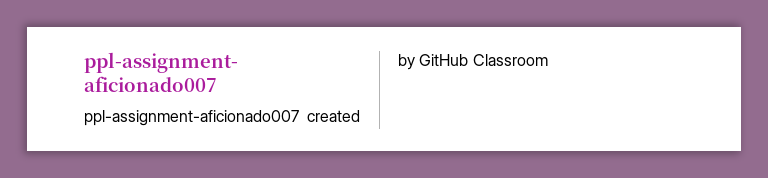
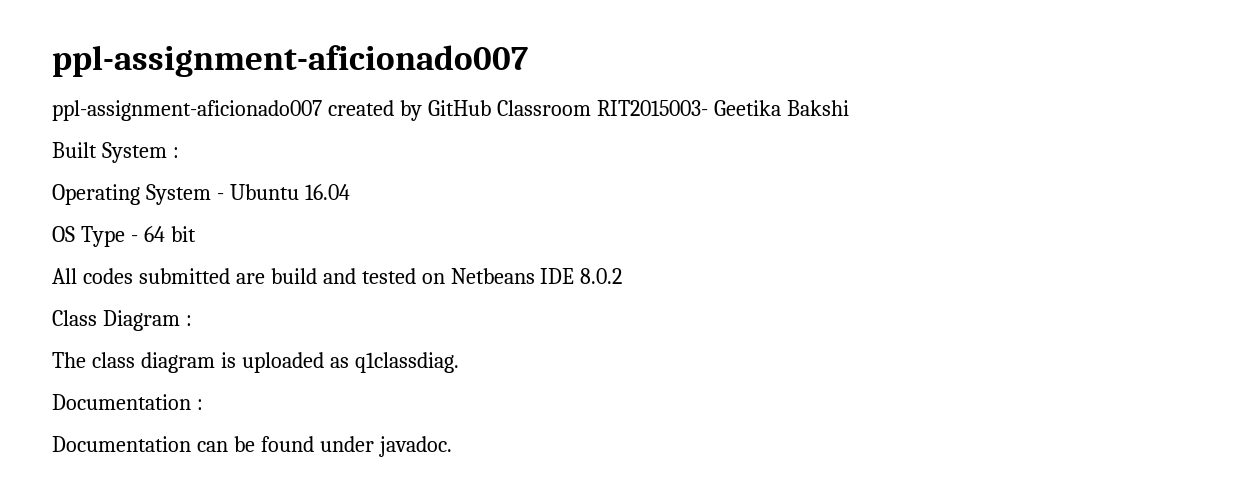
(548, 60) none -> [596,100,849,116] [52,142,179,163] [52,184,350,205] [52,226,196,247] [52,268,623,284] [52,310,192,331] [52,352,459,373] [52,394,203,410] [52,436,452,457] RIT2015003- Geetika Bakshi // Built System : // Operating System - Ubuntu 16.04 // OS Type - 64 bit // All codes submitted are build and tested on Netbeans IDE 8.0.2 // Class Diagram : // The class diagram is uploaded as q1classdiag. // Documentation : // Documentation can be found under javadoc.

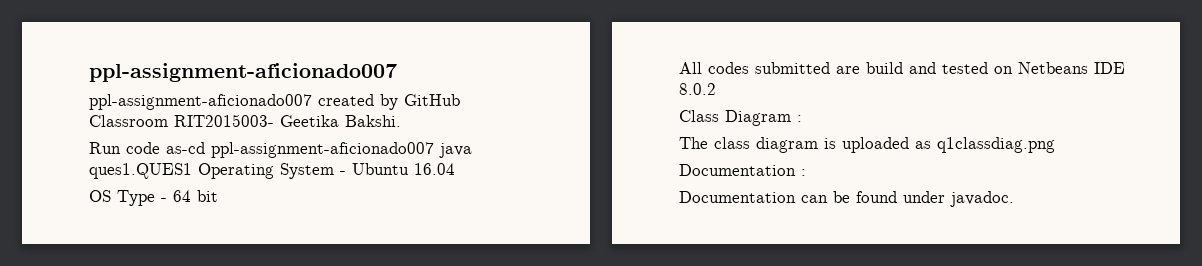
[786,100,849,116] [52,142,179,163] Bakshi // Built System : // -> [345,115,401,127] [89,142,472,158] [89,163,192,179] Bakshi. // Run code as-cd ppl-assignment-aficionado007 java ques1.QUES1
[354,352,459,373] q1classdiag. -> [937,137,1055,153] q1classdiag.png

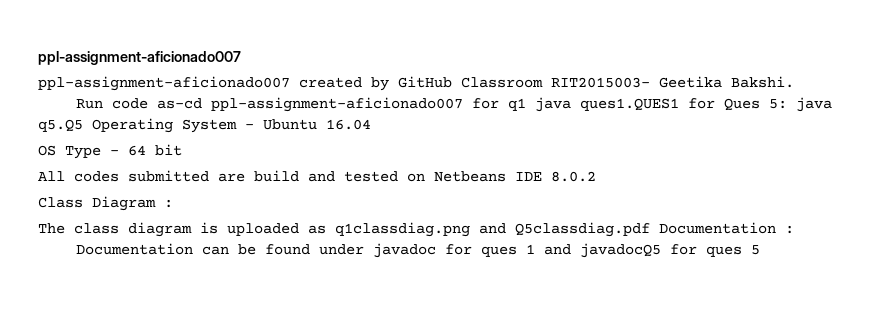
[439,143,472,158] [89,163,192,179] java ques1.QUES1 -> [471,97,832,112] [38,119,83,132] for q1 java ques1.QUES1 for Ques 5: java q5.Q5
(1055, 145) // -> [479,222,650,237] and Q5classdiag.pdf
[950,191,1014,207] javadoc. -> [372,243,760,258] javadoc for ques 1 and javadocQ5 for ques 5

